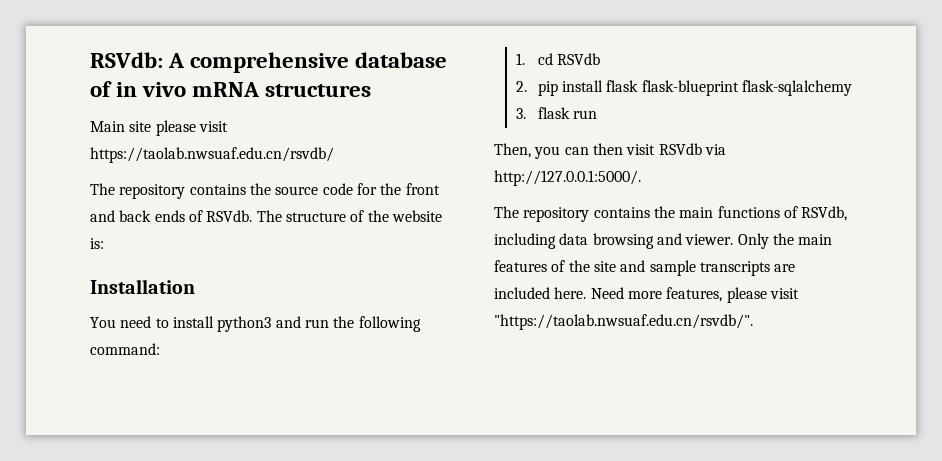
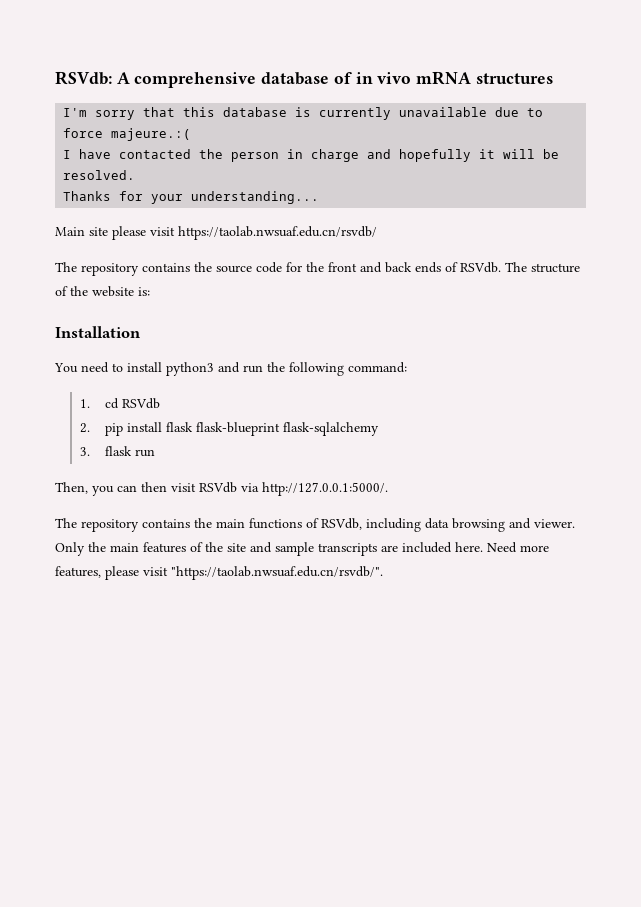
(372, 90) none -> [63,107,544,120] [63,128,192,141] [63,149,560,162] [63,170,136,180] [63,191,320,204] // I'm sorry that this database is currently unavailable due to force majeure.:( // I have contacted the person in charge and hopefully it will be resolved. // Thanks for your understanding...

